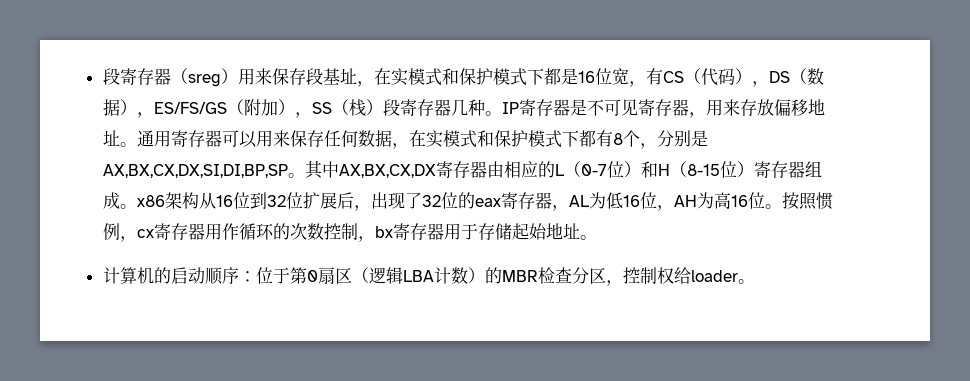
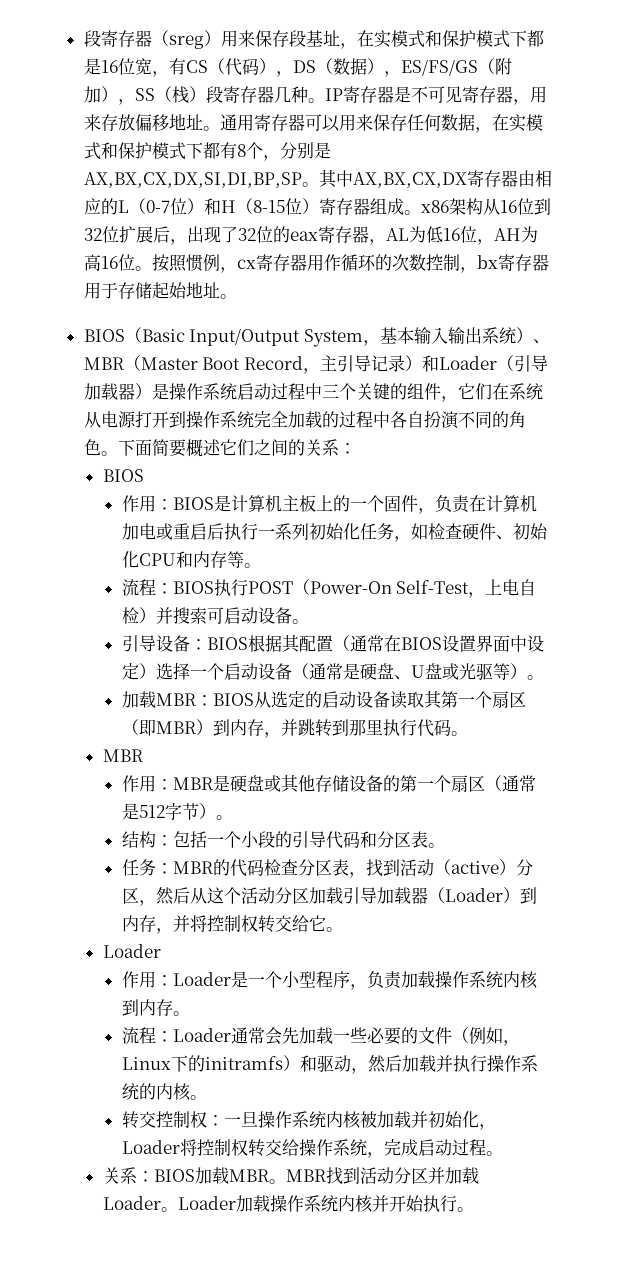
[102,267,738,286] 计算机的启动顺序：位于第0扇区（逻辑LBA计数）的MBR检查分区，控制权给loader -> [83,327,550,347] [83,355,548,374] [83,383,543,402] [83,410,526,429] [83,439,356,457] [102,469,144,482] [121,495,537,514] [121,523,548,542] [121,551,261,568] [121,579,537,598] [121,607,309,624] [121,634,544,653] [121,662,544,680] [121,690,526,709] [121,719,468,738] [102,749,143,762] [121,774,536,793] [121,803,233,820] [121,831,445,849] [121,859,533,878] [121,887,537,906] [121,915,343,934] [102,944,161,958] [121,971,538,990] [121,999,190,1016] [121,1027,520,1046] [121,1055,538,1074] [121,1083,207,1101] [121,1111,496,1130] [121,1139,503,1158] [102,1167,479,1185] [102,1195,457,1213] BIOS（Basic Input/Output System，基本输入输出系统）、MBR（Master Boot Record，主引导记录）和Loader（引导加载器）是操作系统启动过程中三个关键的组件，它们在系统从电源打开到操作系统完全加载的过程中各自扮演不同的角色。下面简要概述它们之间的关系： // BIOS // 作用：BIOS是计算机主板上的一个固件，负责在计算机加电或重启后执行一系列初始化任务，如检查硬件、初始化CPU和内存等。 // 流程：BIOS执行POST（Power-On Self-Test，上电自检）并搜索可启动设备。 // 引导设备：BIOS根据其配置（通常在BIOS设置界面中设定）选择一个启动设备（通常是硬盘、U盘或光驱等）。 // 加载MBR：BIOS从选定的启动设备读取其第一个扇区（即MBR）到内存，并跳转到那里执行代码。 // MBR // 作用：MBR是硬盘或其他存储设备的第一个扇区（通常是512字节）。 // 结构：包括一个小段的引导代码和分区表。 // 任务：MBR的代码检查分区表，找到活动（active）分区，然后从这个活动分区加载引导加载器（Loader）到内存，并将控制权转交给它。 // Loader // 作用：Loader是一个小型程序，负责加载操作系统内核到内存。 // 流程：Loader通常会先加载一些必要的文件（例如，Linux下的initramfs）和驱动，然后加载并执行操作系统的内核。 // 转交控制权：一旦操作系统内核被加载并初始化，Loader将控制权转交给操作系统，完成启动过程。 // 关系：BIOS加载MBR。MBR找到活动分区并加载Loader。Loader加载操作系统内核并开始执行

